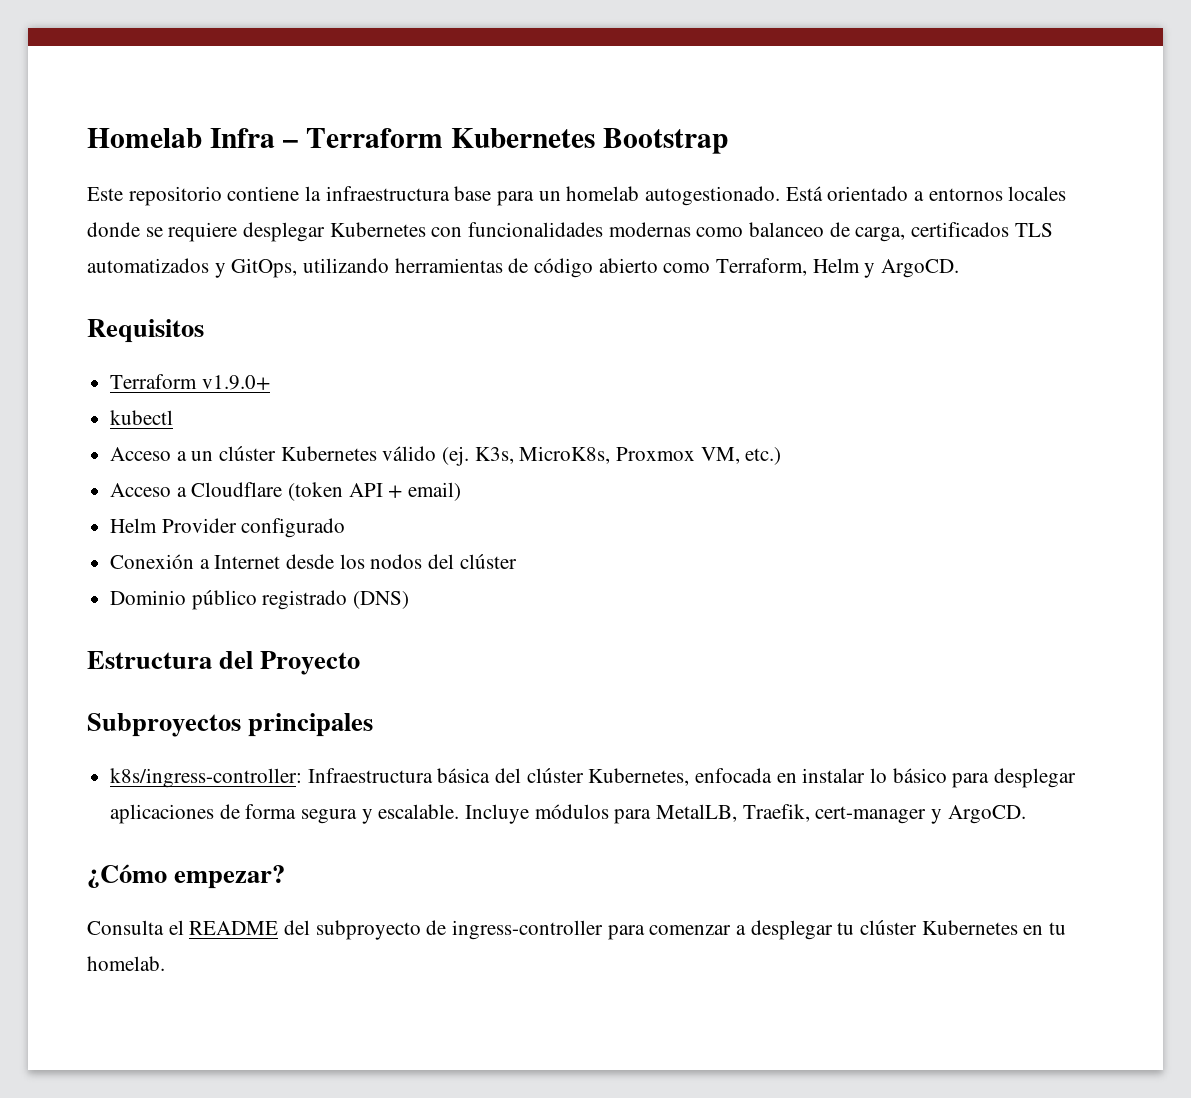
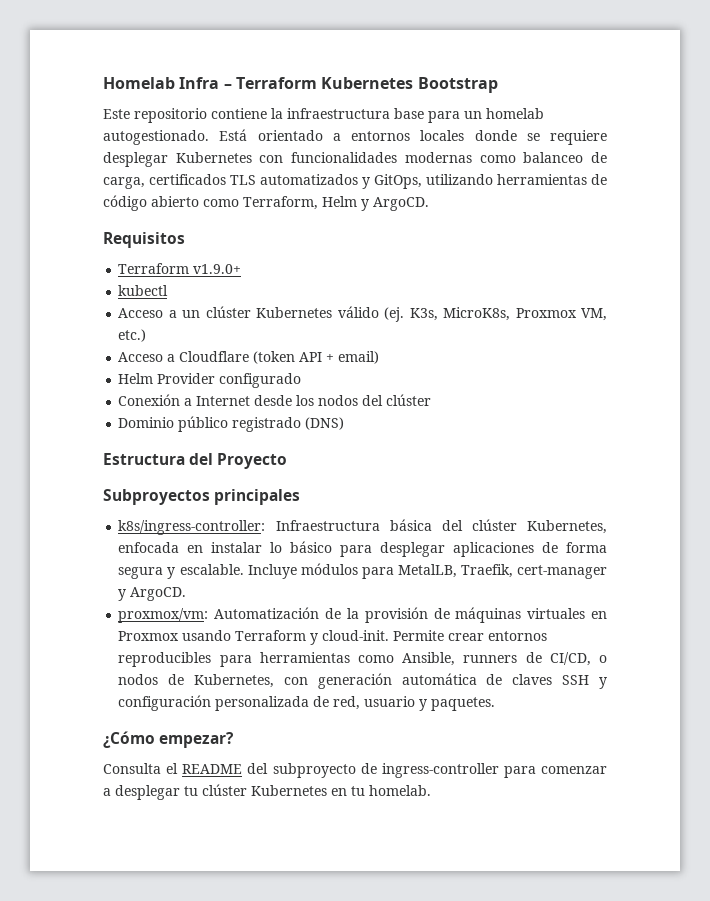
(1026, 814) none -> [118,607,607,623] [118,630,548,645] [118,652,607,667] [118,673,607,689] [118,695,496,711] // proxmox/vm: Automatización de la provisión de máquinas virtuales en Proxmox usando Terraform y cloud-init. Permite crear entornos reproducibles para herramientas como Ansible, runners de CI/CD, o nodos de Kubernetes, con generación automática de claves SSH y configuración personalizada de red, usuario y paquetes.

